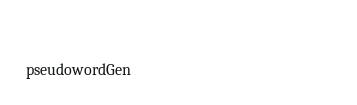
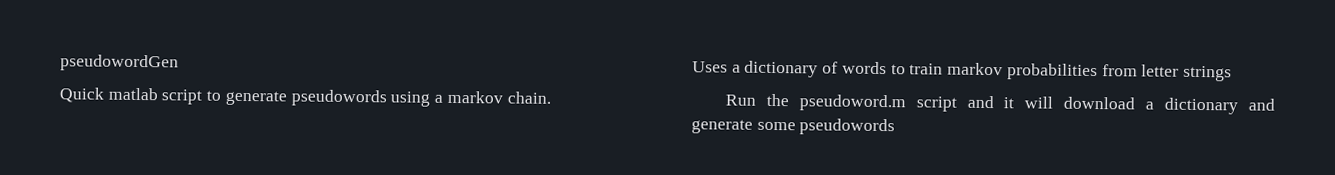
(131, 71) none -> [59,87,551,107] [692,60,1232,82] [724,93,1275,115] [691,118,896,136] // Quick matlab script to generate pseudowords using a markov chain. // Uses a dictionary of words to train markov probabilities from letter strings // Run the pseudoword.m script and it will download a dictionary and generate some pseudowords

